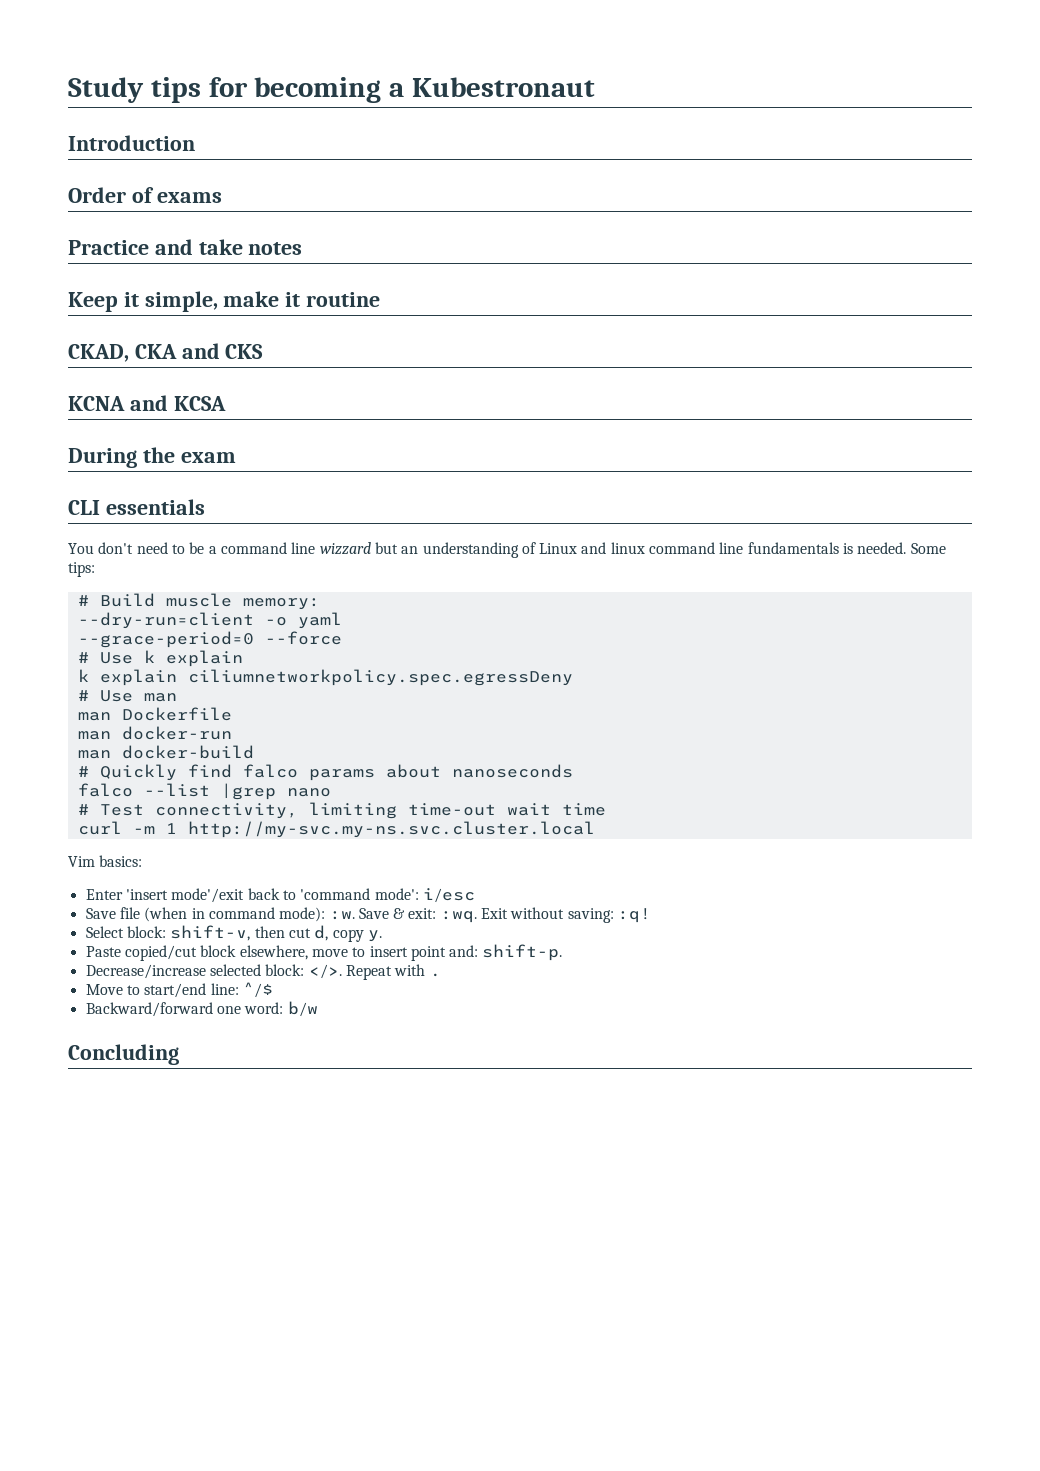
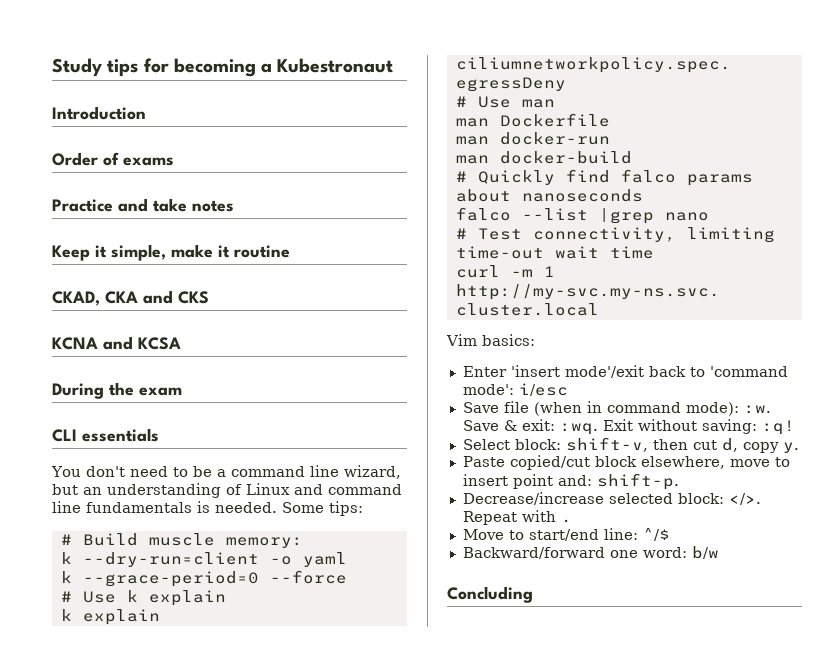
[319,542,371,555] wizzard -> [343,465,401,479] wizard,
[610,542,645,554] linux -> (323, 489) none
(320, 604) none -> [60,552,72,564] k
(342, 620) none -> [60,571,72,583] k

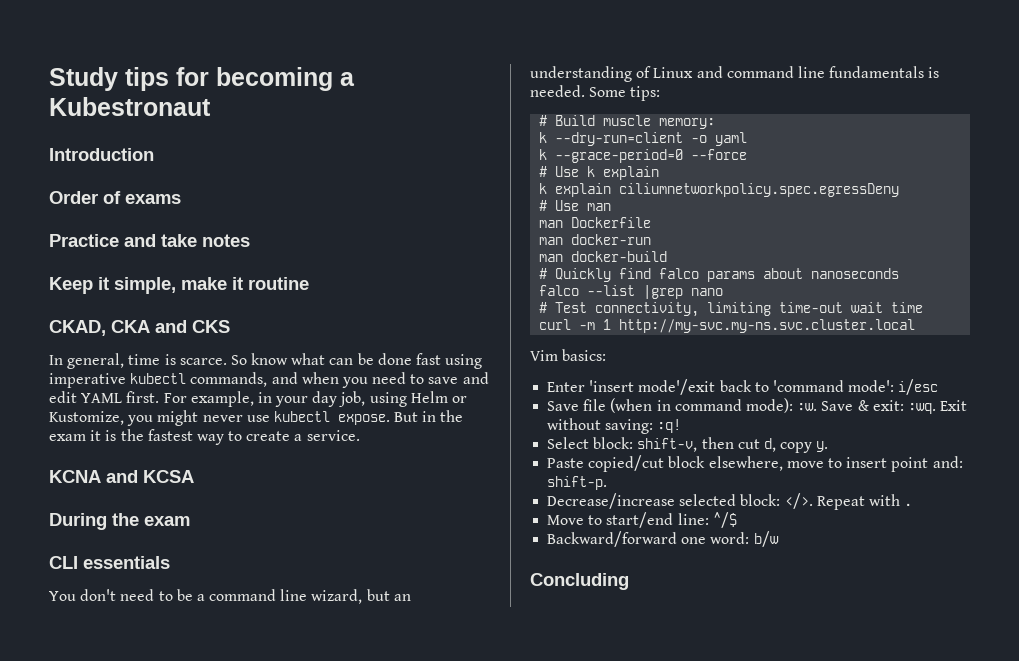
(209, 297) none -> [49,353,483,369] [49,372,489,388] [49,391,468,407] [49,410,464,426] [49,429,360,445] // In general, time is scarce. So know what can be done fast using imperative kubectl commands, and when you need to save and edit YAML first. For example, in your day job, using Helm or Kustomize, you might never use kubectl expose. But in the exam it is the fastest way to create a service.

